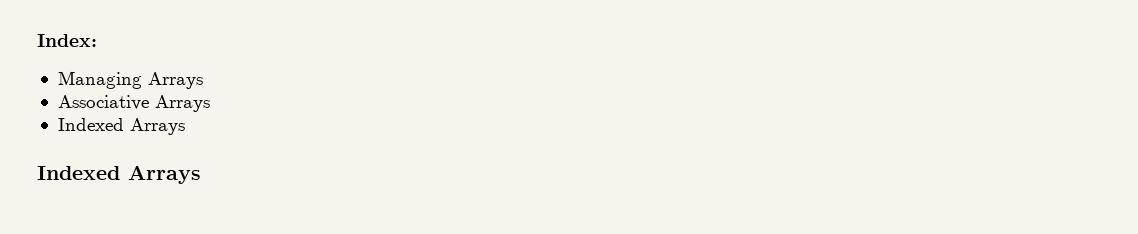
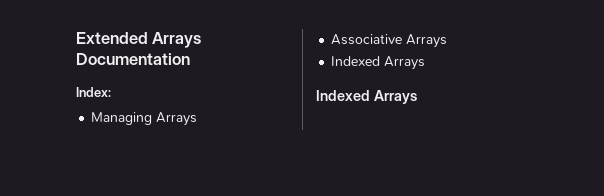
(37, 40) none -> [76,32,202,48] [76,53,190,65] Extended Arrays Documentation //

